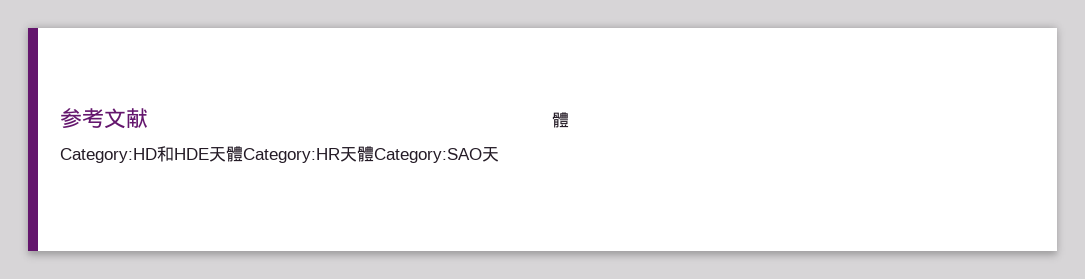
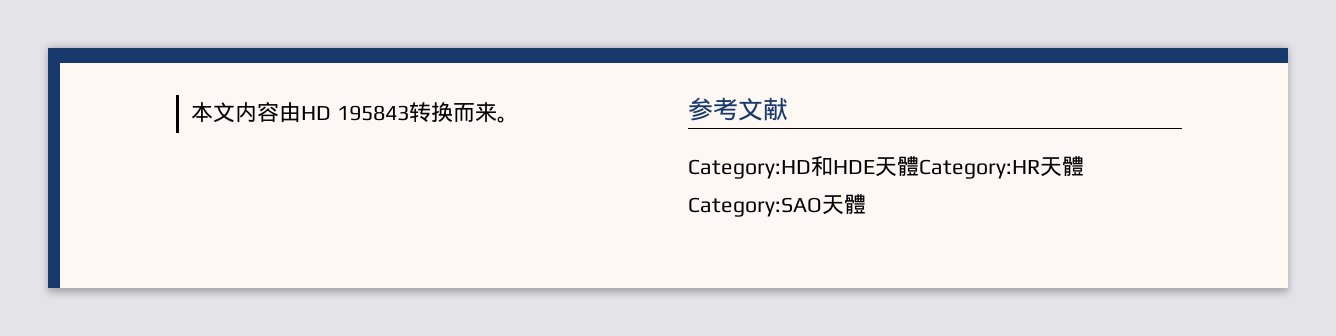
(60, 118) none -> [190,102,519,123] 本文内容由HD 195843转换而来。 //

